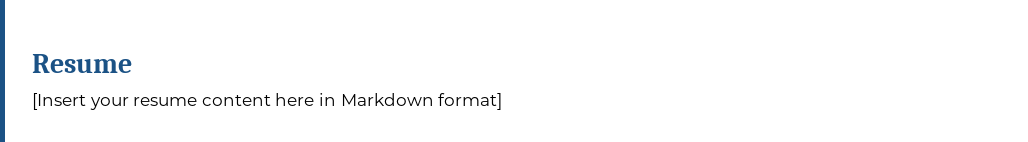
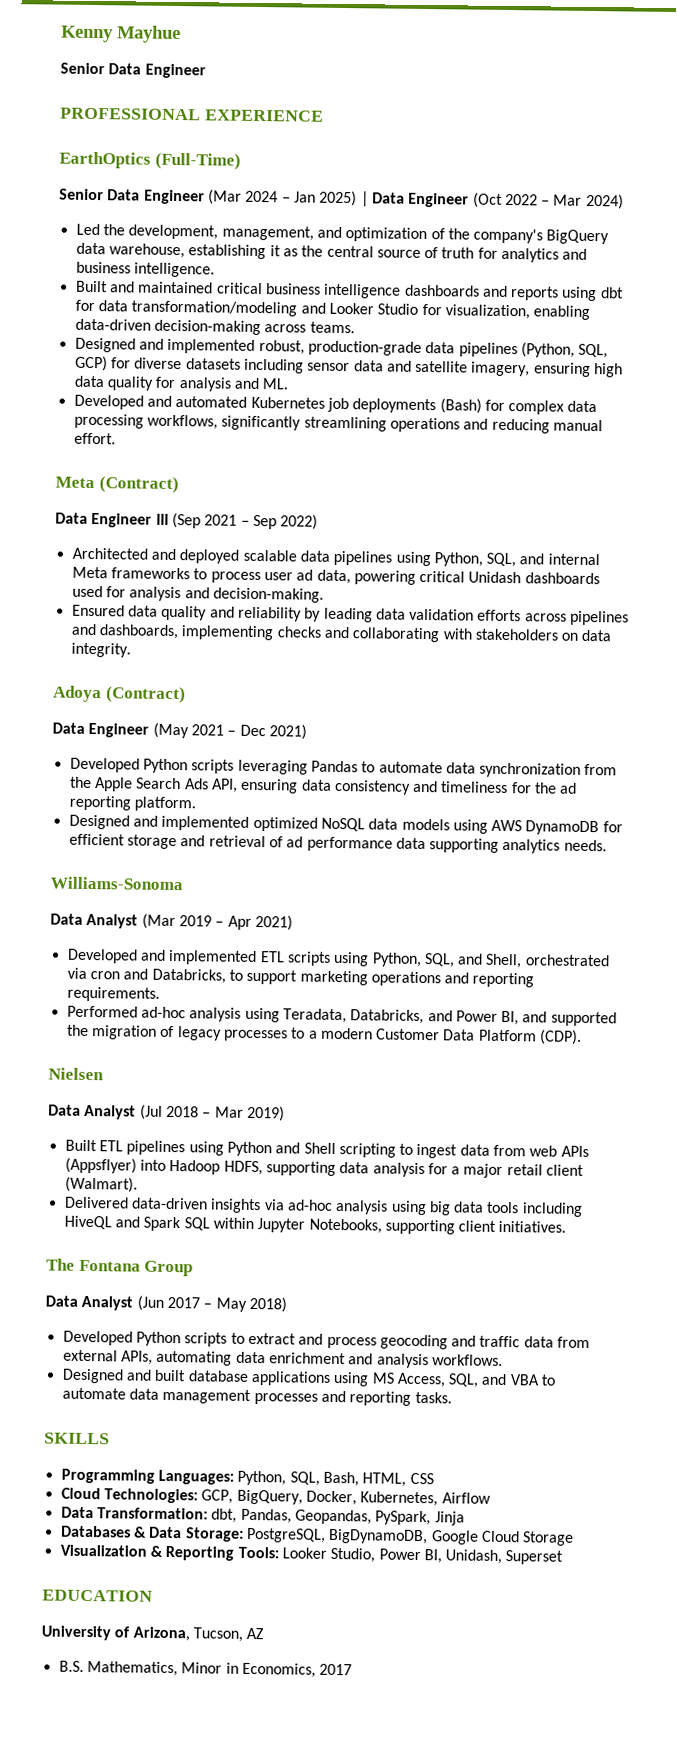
[32,54,132,73] [32,93,503,110] Resume // [Insert your resume content here in Markdown format] -> [61,25,181,44] [60,62,206,79] [60,107,324,122] [59,151,241,170] [59,188,624,210] [75,223,610,245] [75,242,588,263] [75,261,215,278] [75,280,624,302] [74,299,591,320] [74,318,355,336] [74,337,609,359] [74,355,624,378] [73,375,290,392] [73,394,598,415] [73,413,603,434] [73,432,116,445] [55,476,179,494] [55,512,319,530] [71,547,600,568] [71,566,600,585] [71,585,324,603] [71,604,630,626] [70,623,612,643] [70,642,131,658] [53,685,186,704] [52,722,307,740] [69,757,618,778] [69,776,578,795] [68,795,196,812] [68,814,623,836] [68,833,607,854] [50,876,183,891] [50,913,293,931] [66,948,610,969] [66,967,535,988] [66,986,160,1002] [66,1005,617,1027] [66,1024,583,1045] [48,1067,104,1081] [48,1104,285,1122] [64,1139,589,1159] [64,1157,585,1179] [64,1176,138,1193] [63,1196,583,1217] [63,1215,567,1235] [46,1258,194,1277] [45,1295,287,1313] [62,1330,591,1350] [62,1349,503,1369] [61,1368,557,1388] [61,1387,452,1406] [44,1432,110,1445] [60,1468,434,1487] [60,1487,491,1507] [60,1506,465,1526] [60,1525,575,1546] [59,1544,564,1565] [42,1589,153,1602] [41,1625,265,1642] [58,1660,353,1678] Kenny Mayhue // Senior Data Engineer // PROFESSIONAL EXPERIENCE // EarthOptics (Full-Time) // Senior Data Engineer (Mar 2024 – Jan 2025) | Data Engineer (Oct 2022 – Mar 2024) // Led the development, management, and optimization of the company's BigQuery data warehouse, establishing it as the central source of truth for analytics and business intelligence. // Built and maintained critical business intelligence dashboards and reports using dbt for data transformation/modeling and Looker Studio for visualization, enabling data-driven decision-making across teams. // Designed and implemented robust, production-grade data pipelines (Python, SQL, GCP) for diverse datasets including sensor data and satellite imagery, ensuring high data quality for analysis and ML. // Developed and automated Kubernetes job deployments (Bash) for complex data processing workflows, significantly streamlining operations and reducing manual effort. // Meta (Contract) // Data Engineer III (Sep 2021 – Sep 2022) // Architected and deployed scalable data pipelines using Python, SQL, and internal Meta frameworks to process user ad data, powering critical Unidash dashboards used for analysis and decision-making. // Ensured data quality and reliability by leading data validation efforts across pipelines and dashboards, implementing checks and collaborating with stakeholders on data integrity. // Adoya (Contract) // Data Engineer (May 2021 – Dec 2021) // Developed Python scripts leveraging Pandas to automate data synchronization from the Apple Search Ads API, ensuring data consistency and timeliness for the ad reporting platform. // Designed and implemented optimized NoSQL data models using AWS DynamoDB for efficient storage and retrieval of ad performance data supporting analytics needs. // Williams-Sonoma // Data Analyst (Mar 2019 – Apr 2021) // Developed and implemented ETL scripts using Python, SQL, and Shell, orchestrated via cron and Databricks, to support marketing operations and reporting requirements. // Performed ad-hoc analysis using Teradata, Databricks, and Power BI, and supported the migration of legacy processes to a modern Customer Data Platform (CDP). // Nielsen // Data Analyst (Jul 2018 – Mar 2019) // Built ETL pipelines using Python and Shell scripting to ingest data from web APIs (Appsflyer) into Hadoop HDFS, supporting data analysis for a major retail client (Walmart). // Delivered data-driven insights via ad-hoc analysis using big data tools including HiveQL and Spark SQL within Jupyter Notebooks, supporting client initiatives. // The Fontana Group // Data Analyst (Jun 2017 – May 2018) // Developed Python scripts to extract and process geocoding and traffic data from external APIs, automating data enrichment and analysis workflows. // Designed and built database applications using MS Access, SQL, and VBA to automate data management processes and reporting tasks. // SKILLS // Programming Languages: Python, SQL, Bash, HTML, CSS // Cloud Technologies: GCP, BigQuery, Docker, Kubernetes, Airflow // Data Transformation: dbt, Pandas, Geopandas, PySpark, Jinja // Databases & Data Storage: PostgreSQL, BigDynamoDB, Google Cloud Storage // Visualization & Reporting Tools: Looker Studio, Power BI, Unidash, Superset // EDUCATION // University of Arizona, Tucson, AZ // B.S. Mathematics, Minor in Economics, 2017

